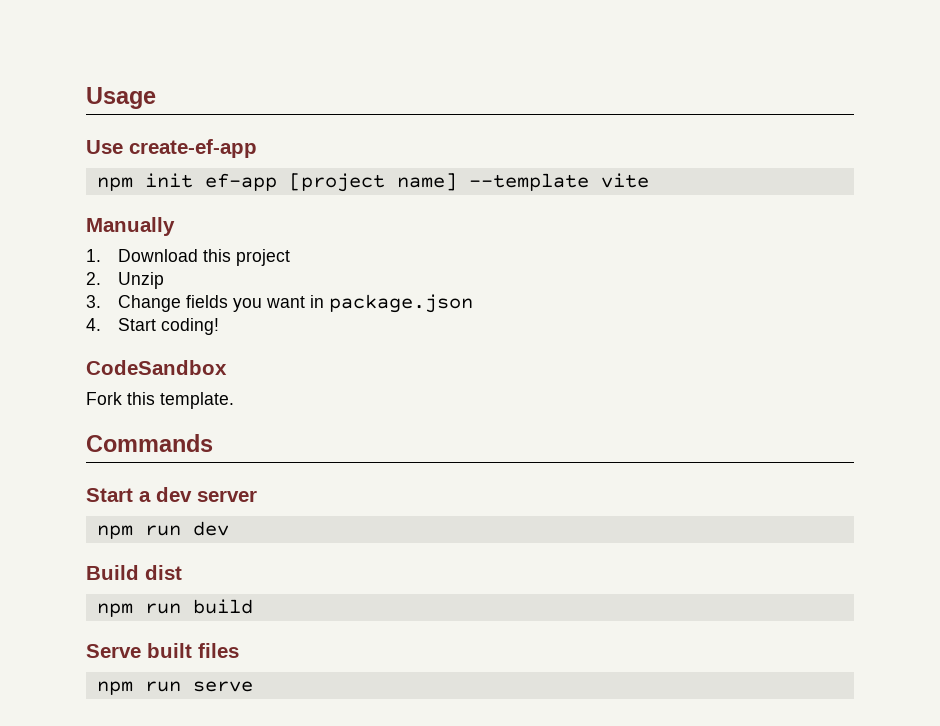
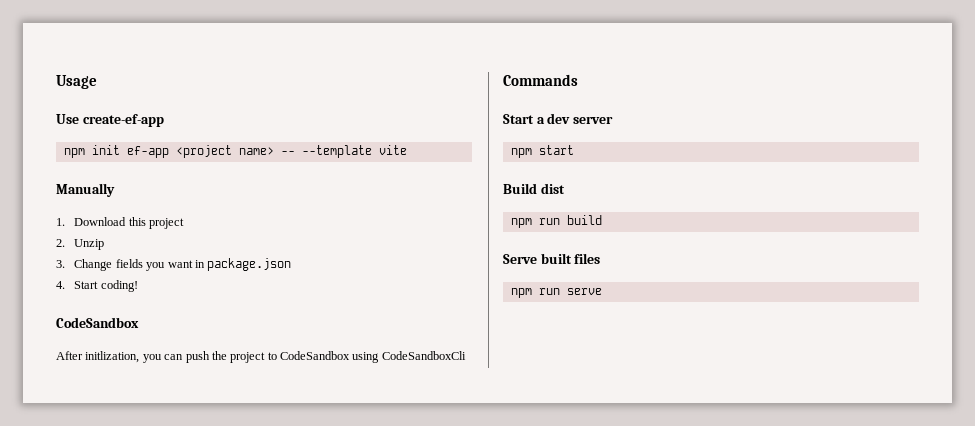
[288,173,457,192] [project name] -> [175,145,295,158] <project name> --
[86,392,234,409] Fork this template. -> [56,351,466,363] After initlization, you can push the project to CodeSandbox using CodeSandboxCli
[144,521,229,536] run dev -> [538,145,574,155] start

